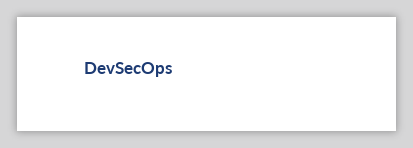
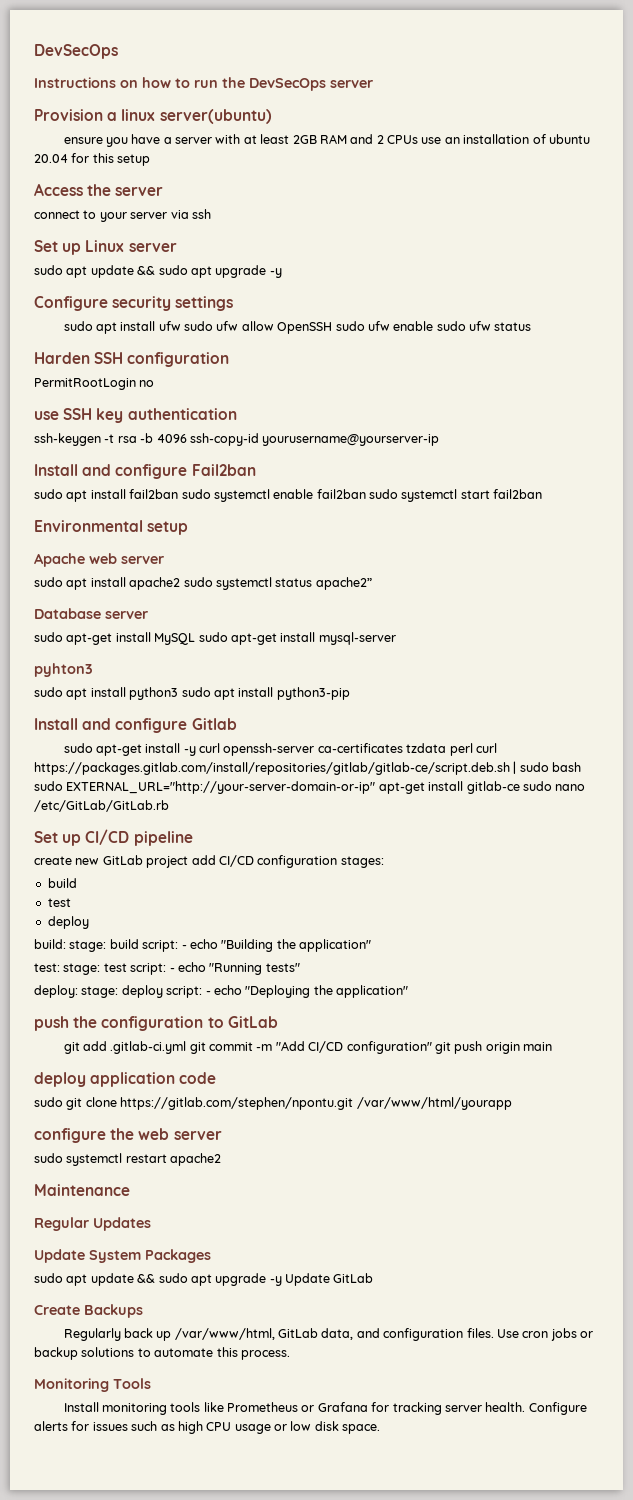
[84,62,172,77] DevSecOps -> [34,44,118,59] [34,77,373,91] [34,109,272,124] [63,134,590,147] [34,153,151,166] [34,183,164,196] [34,209,211,222] [34,240,177,255] [34,265,282,278] [34,296,234,311] [63,321,532,334] [34,352,230,367] [34,378,155,390] [34,408,237,423] [34,433,440,446] [34,464,256,479] [34,489,543,502] [34,520,189,535] [34,553,164,567] [34,577,372,590] [34,608,148,619] [34,632,396,645] [34,663,93,677] [34,687,350,700] [34,718,237,733] [63,743,497,756] [34,761,582,775] [34,781,586,794] [34,800,169,812] [34,829,193,846] [34,855,384,868] [47,878,77,888] [47,898,71,907] [47,916,89,929] [34,939,371,952] [34,962,300,975] [34,985,408,998] [34,1016,278,1031] [63,1041,553,1054] [34,1072,217,1087] [34,1097,512,1110] [34,1128,222,1143] [34,1153,222,1166] [34,1184,130,1196] [34,1217,151,1231] [34,1249,211,1263] [34,1273,374,1286] [34,1304,143,1318] [63,1328,594,1341] [34,1347,290,1360] [34,1378,151,1392] [63,1402,587,1415] [34,1421,381,1434] DevSecOps // Instructions on how to run the DevSecOps server // Provision a linux server(ubuntu) // ensure you have a server with at least 2GB RAM and 2 CPUs use an installation of ubuntu 20.04 for this setup // Access the server // connect to your server via ssh // Set up Linux server // sudo apt update && sudo apt upgrade -y // Configure security settings // sudo apt install ufw sudo ufw allow OpenSSH sudo ufw enable sudo ufw status // Harden SSH configuration // PermitRootLogin no // use SSH key authentication // ssh-keygen -t rsa -b 4096 ssh-copy-id yourusername@yourserver-ip // Install and configure Fail2ban // sudo apt install fail2ban sudo systemctl enable fail2ban sudo systemctl start fail2ban // Environmental setup // Apache web server // sudo apt install apache2 sudo systemctl status apache2” // Database server // sudo apt-get install MySQL sudo apt-get install mysql-server // pyhton3 // sudo apt install python3 sudo apt install python3-pip // Install and configure Gitlab // sudo apt-get install -y curl openssh-server ca-certificates tzdata perl curl https://packages.gitlab.com/install/repositories/gitlab/gitlab-ce/script.deb.sh | sudo bash sudo EXTERNAL_URL="http://your-server-domain-or-ip" apt-get install gitlab-ce sudo nano /etc/GitLab/GitLab.rb // Set up CI/CD pipeline // create new GitLab project add CI/CD configuration stages: // build // test // deploy // build: stage: build script: - echo "Building the application" // test: stage: test script: - echo "Running tests" // deploy: stage: deploy script: - echo "Deploying the application" // push the configuration to GitLab // git add .gitlab-ci.yml git commit -m "Add CI/CD configuration" git push origin main // deploy application code // sudo git clone https://gitlab.com/stephen/npontu.git /var/www/html/yourapp // configure the web server // sudo systemctl restart apache2 // Maintenance // Regular Updates // Update System Packages // sudo apt update && sudo apt upgrade -y Update GitLab // Create Backups // Regularly back up /var/www/html, GitLab data, and configuration files. Use cron jobs or backup solutions to automate this process. // Monitoring Tools // Install monitoring tools like Prometheus or Grafana for tracking server health. Configure alerts for issues such as high CPU usage or low disk space.

